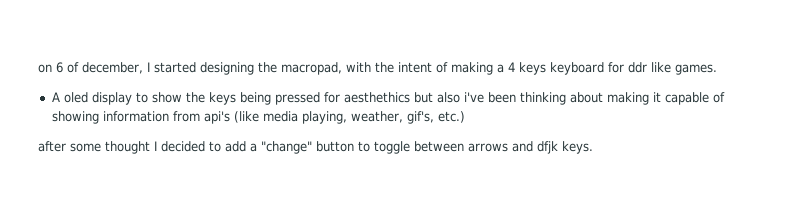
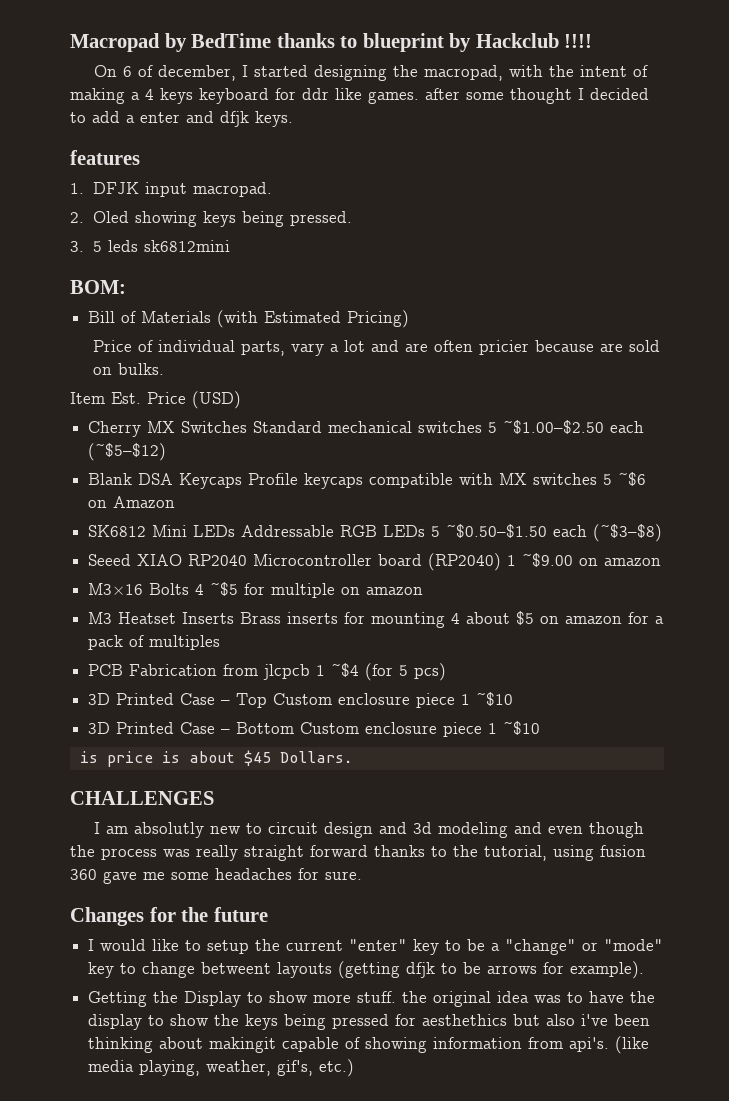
[38,64,52,73] on -> [70,33,593,52] [93,65,117,77] Macropad by BedTime thanks to blueprint by Hackclub !!!! // On
[51,92,88,103] // A oled -> [425,88,649,104] [70,111,293,127] [70,150,140,165] [70,182,273,197] [70,211,353,227] [70,240,231,252] [70,280,126,294] [88,310,410,328] [93,340,661,356] [93,363,165,375] [70,391,241,409] [88,420,645,437] [88,443,167,461] [88,472,647,489] [88,496,176,508] [88,524,663,542] [88,553,662,571] [88,582,424,598] [88,611,665,628] [88,635,221,650] [88,663,447,681] [88,692,514,708] [88,721,541,737] [79,750,353,767] [70,791,214,805] [93,822,644,838] [70,845,646,861] [70,868,362,884] [70,907,268,926] [88,939,664,955] [88,961,645,979] [88,991,656,1007] after some thought I decided to add a enter and dfjk keys. // features // 1. DFJK input macropad. // 2. Oled showing keys being pressed. // 3. 5 leds sk6812mini // BOM: // Bill of Materials (with Estimated Pricing) // Price of individual parts, vary a lot and are often pricier because are sold on bulks. // Item Est. Price (USD) // Cherry MX Switches Standard mechanical switches 5 ~$1.00–$2.50 each (~$5–$12) // Blank DSA Keycaps Profile keycaps compatible with MX switches 5 ~$6 on Amazon // SK6812 Mini LEDs Addressable RGB LEDs 5 ~$0.50–$1.50 each (~$3–$8) // Seeed XIAO RP2040 Microcontroller board (RP2040) 1 ~$9.00 on amazon // M3×16 Bolts 4 ~$5 for multiple on amazon // M3 Heatset Inserts Brass inserts for mounting 4 about $5 on amazon for a pack of multiples // PCB Fabrication from jlcpcb 1 ~$4 (for 5 pcs) // 3D Printed Case – Top Custom enclosure piece 1 ~$10 // 3D Printed Case – Bottom Custom enclosure piece 1 ~$10 // is price is about $45 Dollars. // CHALLENGES // I am absolutly new to circuit design and 3d modeling and even though the process was really straight forward thanks to the tutorial, using fusion 360 gave me some headaches for sure. // Changes for the future // I would like to setup the current "enter" key to be a "change" or "mode" key to change betweent layouts (getting dfjk to be arrows for example). // Getting the Display to show more stuff. the original idea was to have the
[606,92,661,105] making it -> [209,1037,277,1053] makingit
[203,111,230,124] api's -> [569,1037,610,1052] api's.
[38,141,593,154] // after some thought I decided to add a "change" button to toggle between arrows and dfjk keys. -> (355, 1068) none

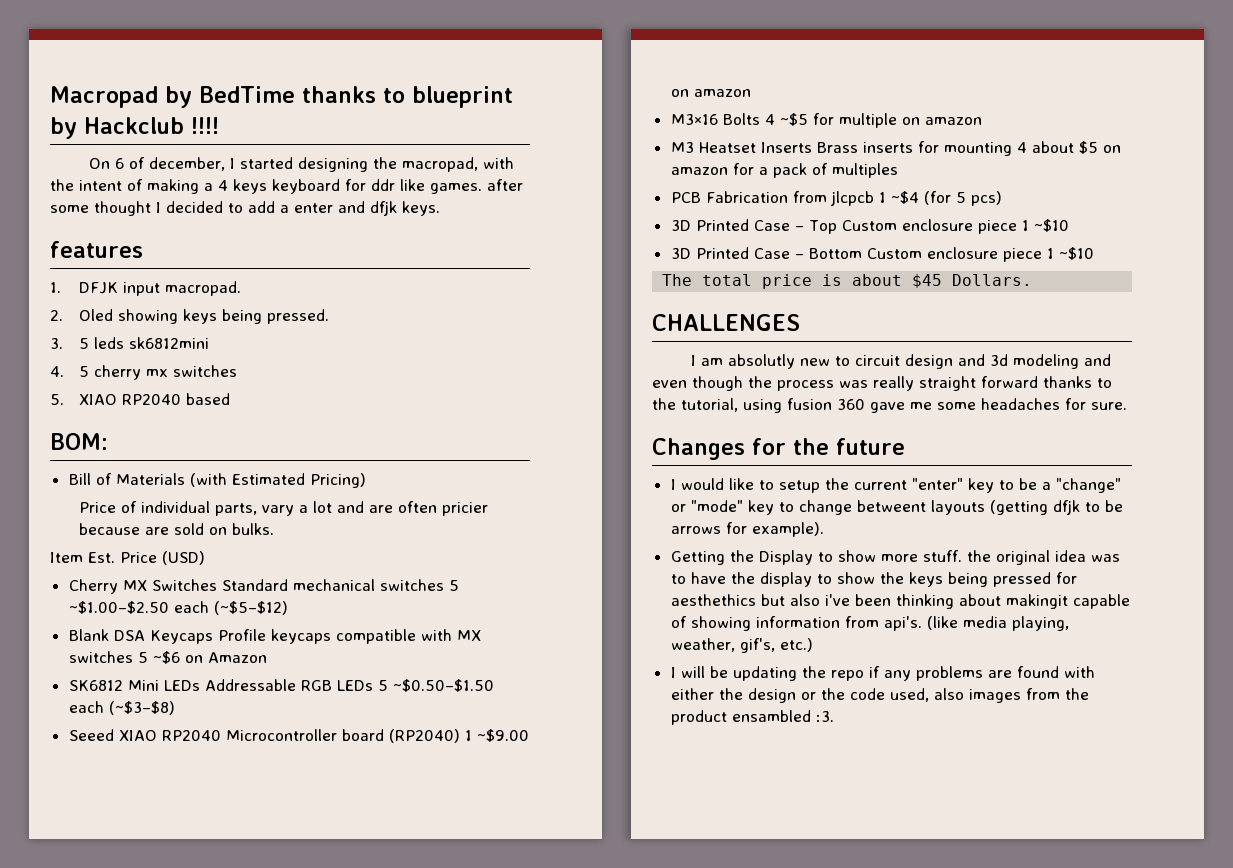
(231, 246) none -> [50,365,237,380] [50,393,230,405] // 4. 5 cherry mx switches // 5. XIAO RP2040 based
[79,751,98,763] is -> [662,274,753,286] The total
(355, 1068) none -> [670,666,1095,681] [670,688,1089,703] [670,710,834,725] // I will be updating the repo if any problems are found with either the design or the code used, also images from the product ensambled :3.

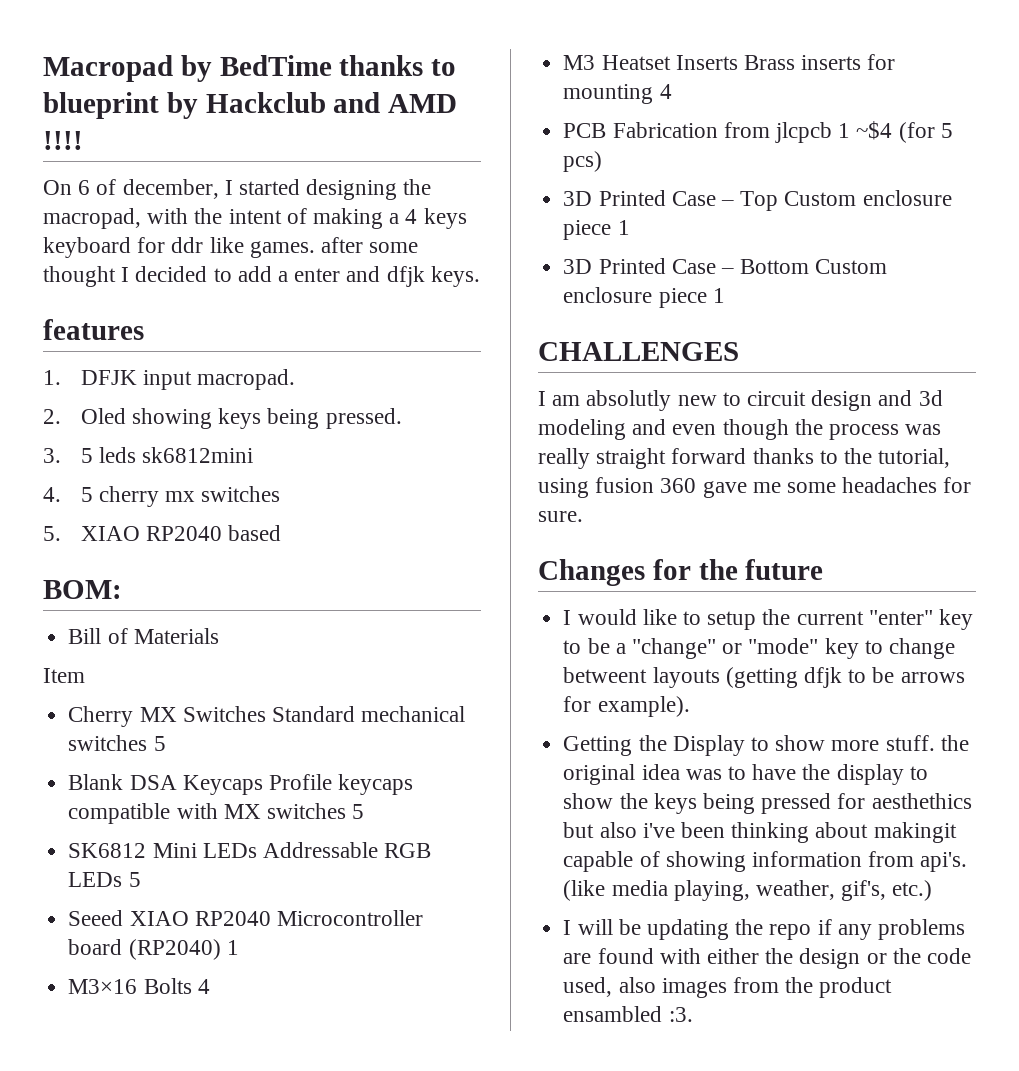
(184, 125) none -> [333,92,458,113] and AMD
[189,473,366,488] [78,501,488,516] [78,523,274,535] [50,551,205,565] (with Estimated Pricing) // Price of individual parts, vary a lot and are often pricier because are sold on bulks. // Item Est. Price (USD) -> [43,668,85,683] // Item
[68,601,288,615] ~$1.00–$2.50 each (~$5–$12) -> (166, 743) none
[152,651,267,664] ~$6 on Amazon -> (365, 811) none
[392,679,494,692] [68,701,175,715] ~$0.50–$1.50 each (~$3–$8) -> (141, 879) none
[476,729,529,742] [670,89,751,97] ~$9.00 on amazon -> (239, 947) none
[779,113,982,128] ~$5 for multiple on amazon -> (210, 986) none
[1031,141,1121,154] [670,163,898,178] about $5 on amazon for a pack of multiples -> (672, 91) none
[1033,219,1069,232] ~$10 -> (630, 227) none
[1058,247,1094,260] [662,274,1033,289] ~$10 // The total price is about $45 Dollars. -> (725, 295) none

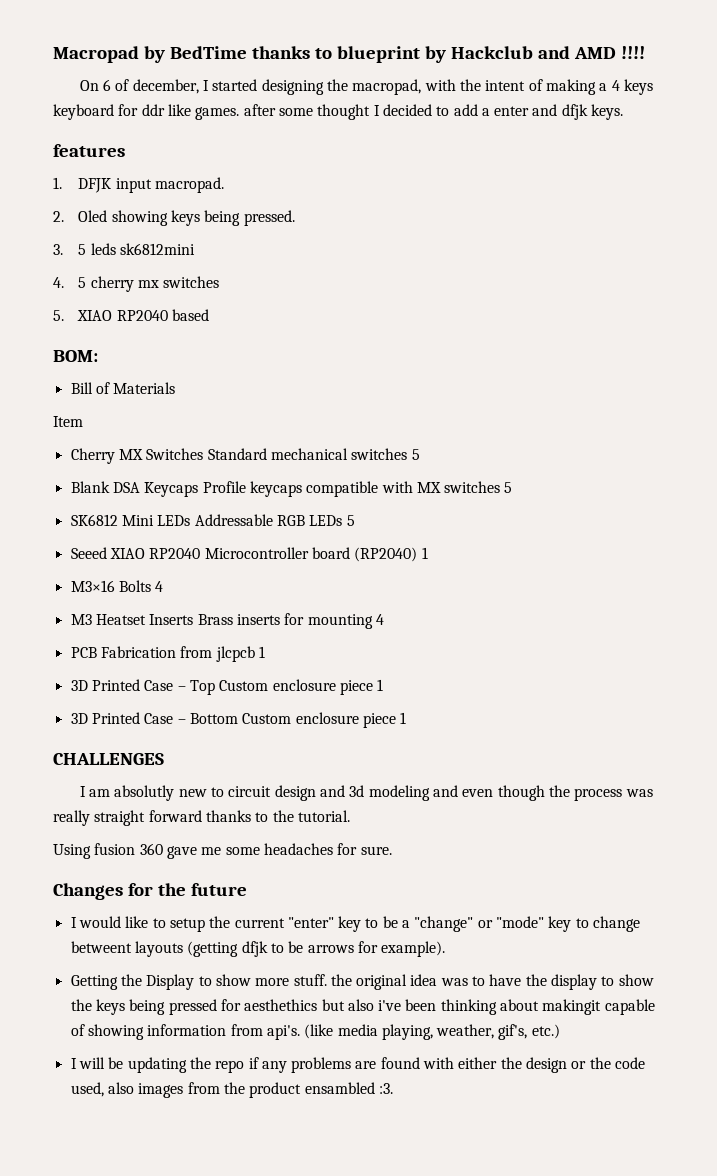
[856,121,953,143] [563,151,603,172] ~$4 (for 5 pcs) -> (265, 652) none
[878,448,951,468] [538,478,589,498] tutorial, using -> [297,810,350,822] [53,844,91,859] tutorial. // Using

